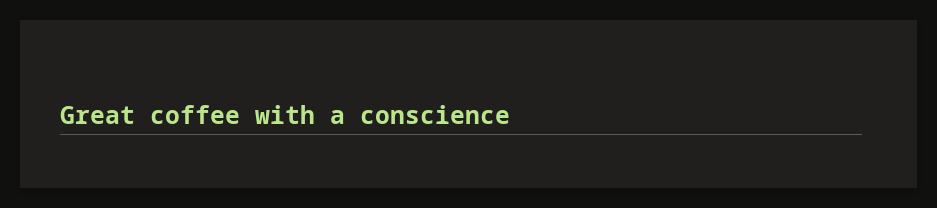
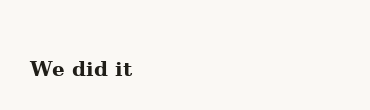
[60,105,510,124] Great coffee with a conscience -> [29,61,133,76] We did it

